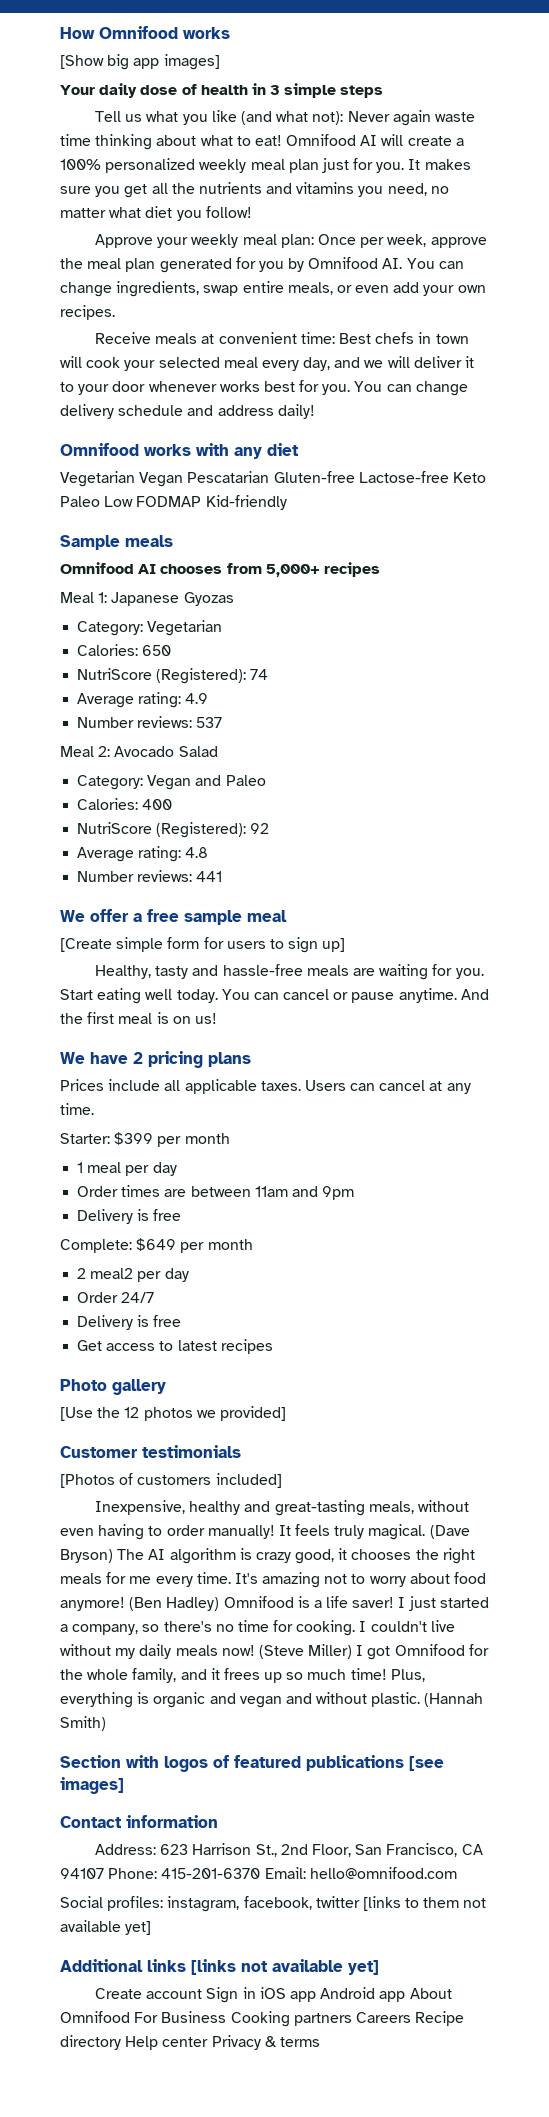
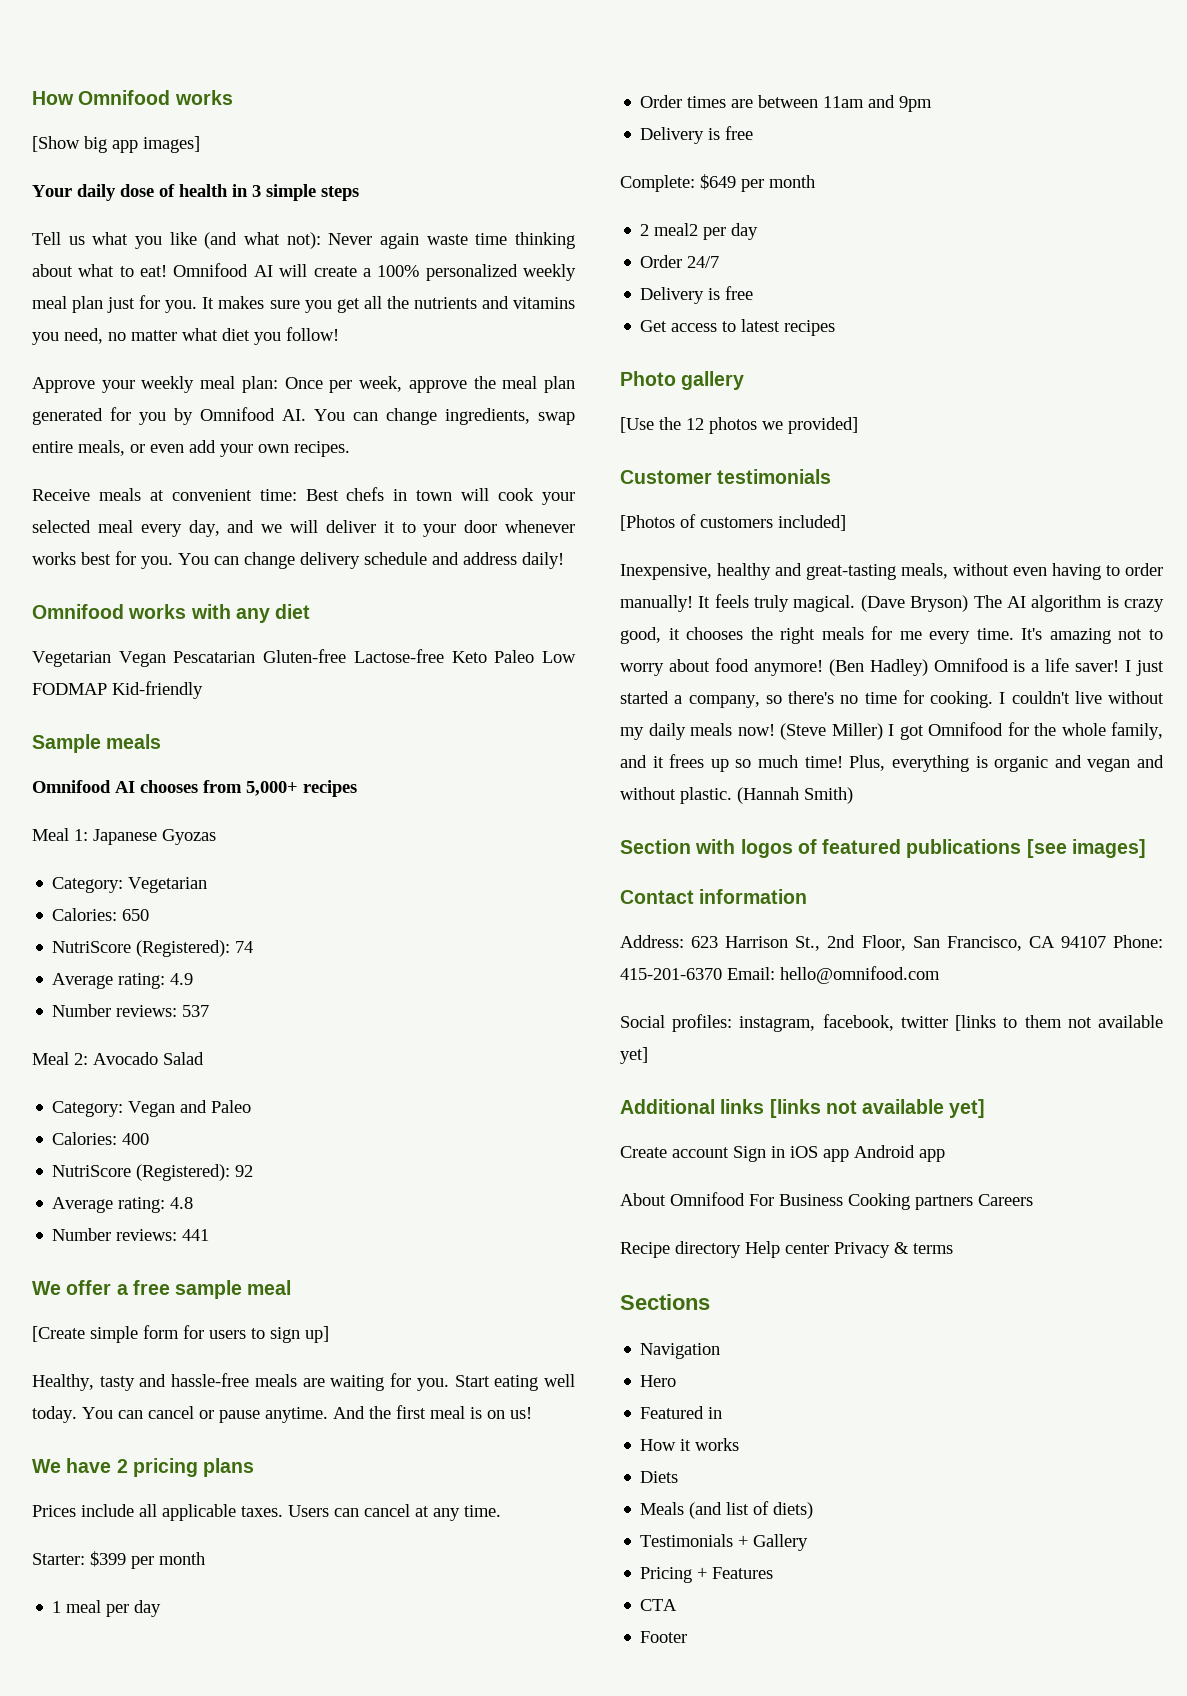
(406, 1996) none -> (945, 1155) //
(411, 2017) none -> (1033, 1200) //
(320, 2042) none -> [620,1294,710,1310] [640,1343,721,1359] [640,1375,677,1387] [640,1406,723,1419] [640,1438,740,1451] [640,1471,679,1483] [640,1501,814,1519] [640,1534,809,1551] [640,1567,774,1583] [640,1599,678,1611] [640,1631,688,1643] // Sections // Navigation // Hero // Featured in // How it works // Diets // Meals (and list of diets) // Testimonials + Gallery // Pricing + Features // CTA // Footer

